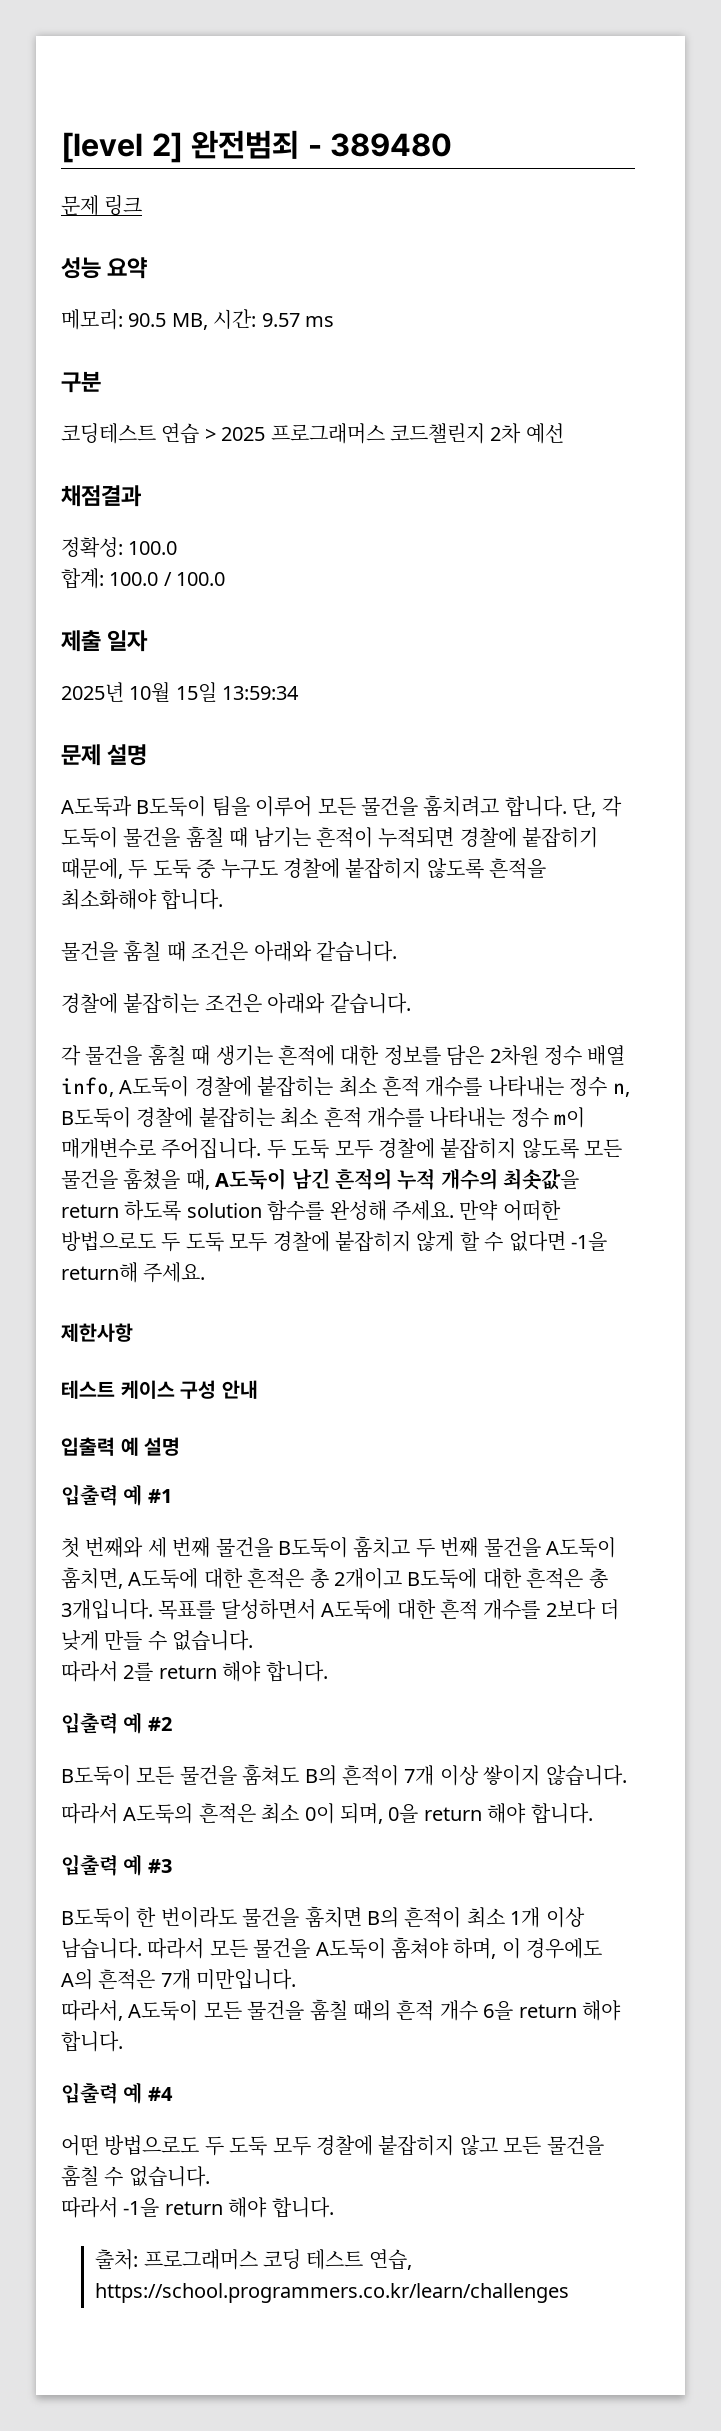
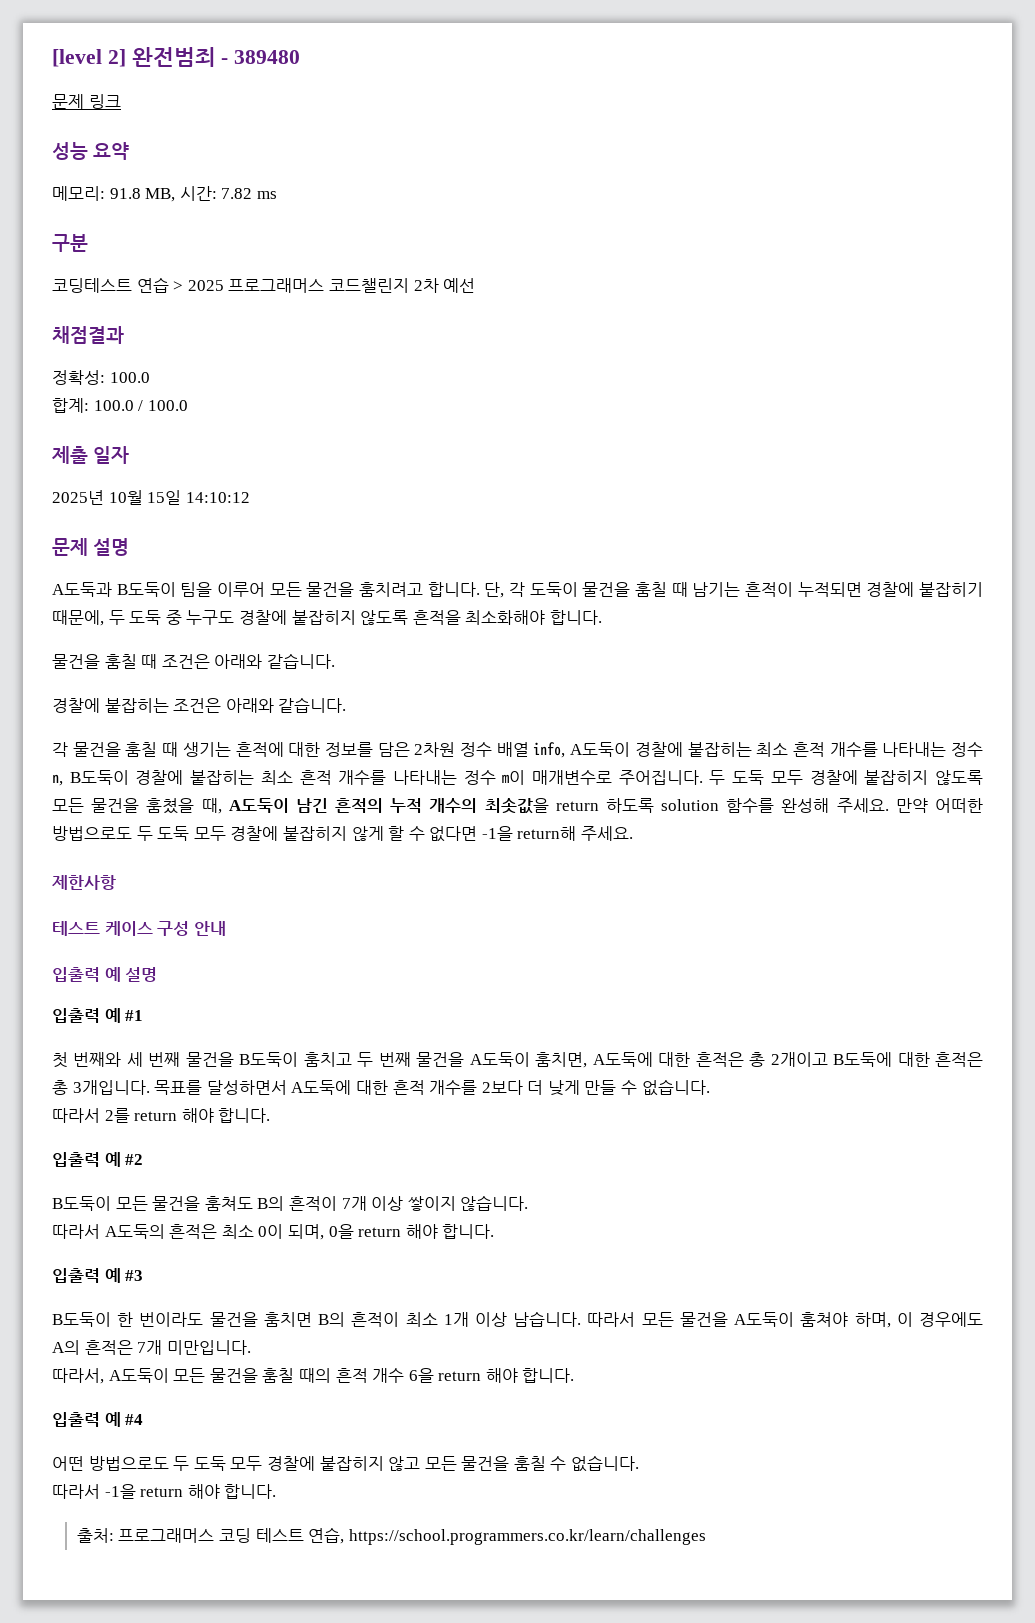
[128,313,167,327] 90.5 -> [109,188,141,199] 91.8
[261,313,300,327] 9.57 -> [221,188,253,199] 7.82
[222,686,300,700] 13:59:34 -> [185,492,250,503] 14:10:12

